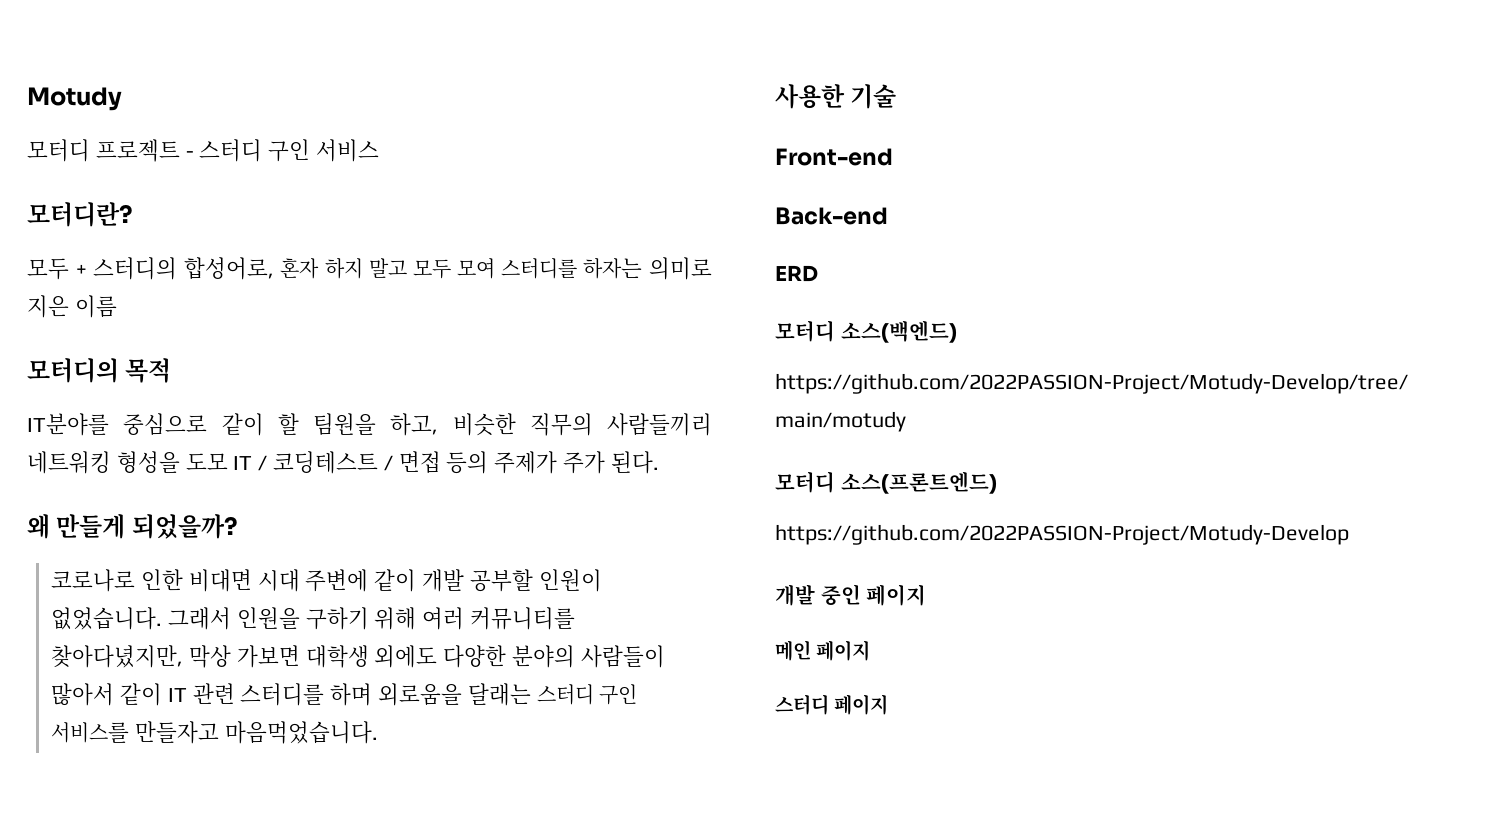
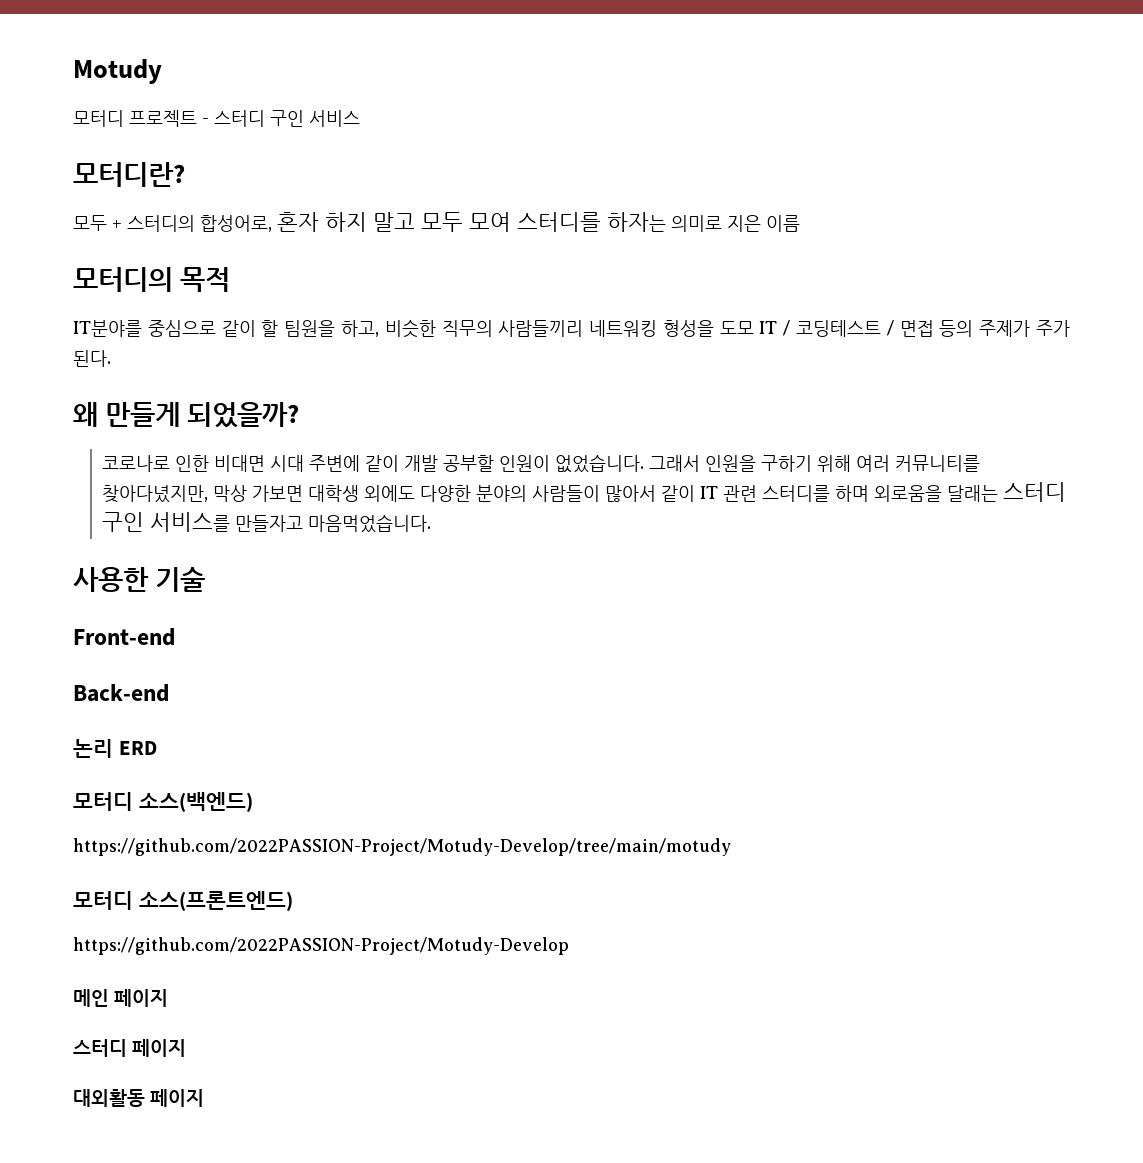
(888, 216) none -> [73,739,113,758] 논리
[775,584,927,606] // 개발 중인 페이지 -> (569, 946) none
(889, 704) none -> [73,1089,205,1107] // 대외활동 페이지

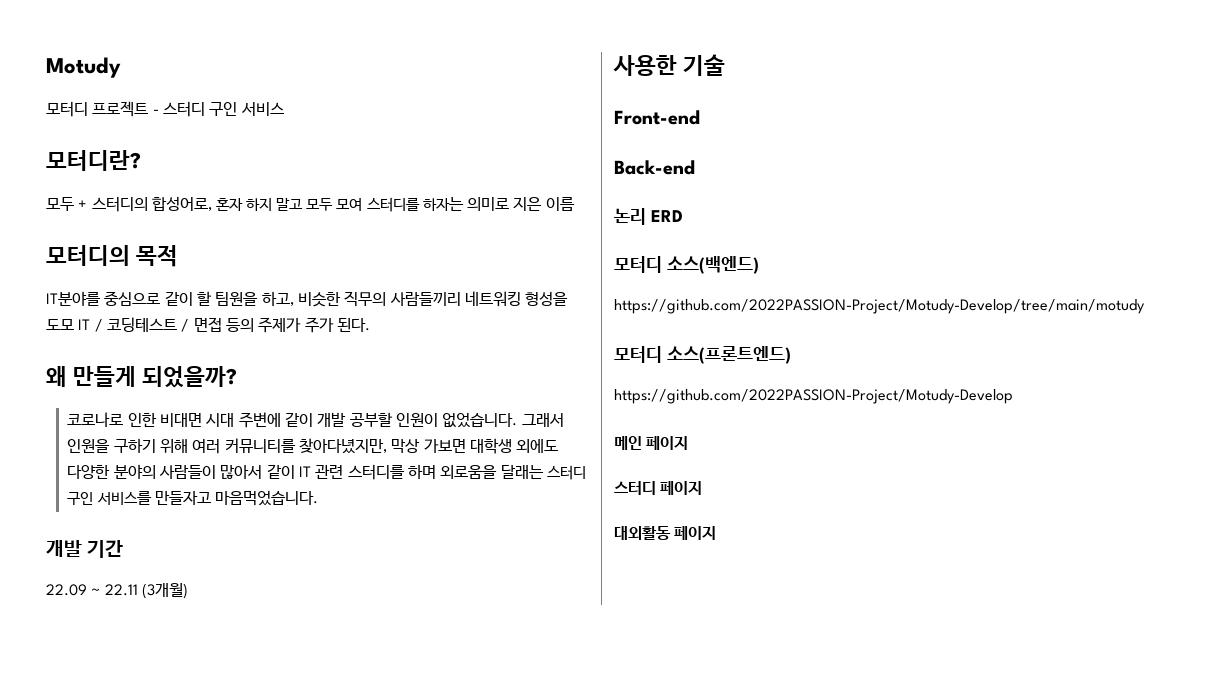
(432, 523) none -> [46,540,124,558] [46,582,188,599] // 개발 기간 // 22.09 ~ 22.11 (3개월)

